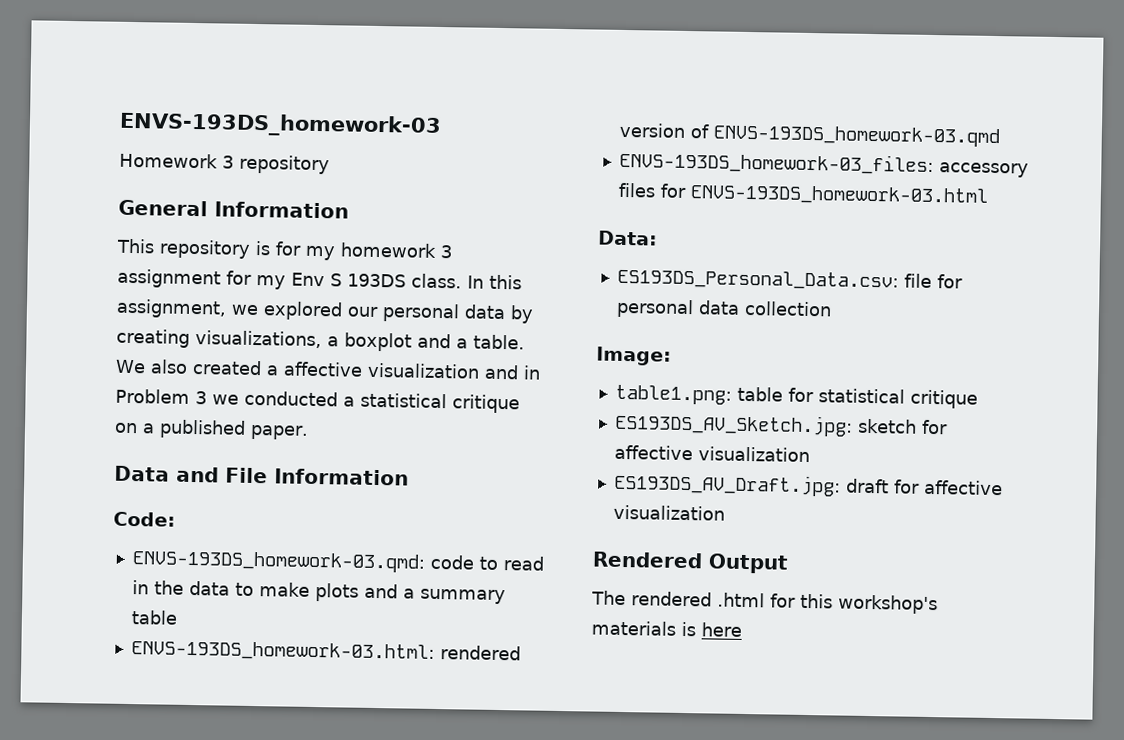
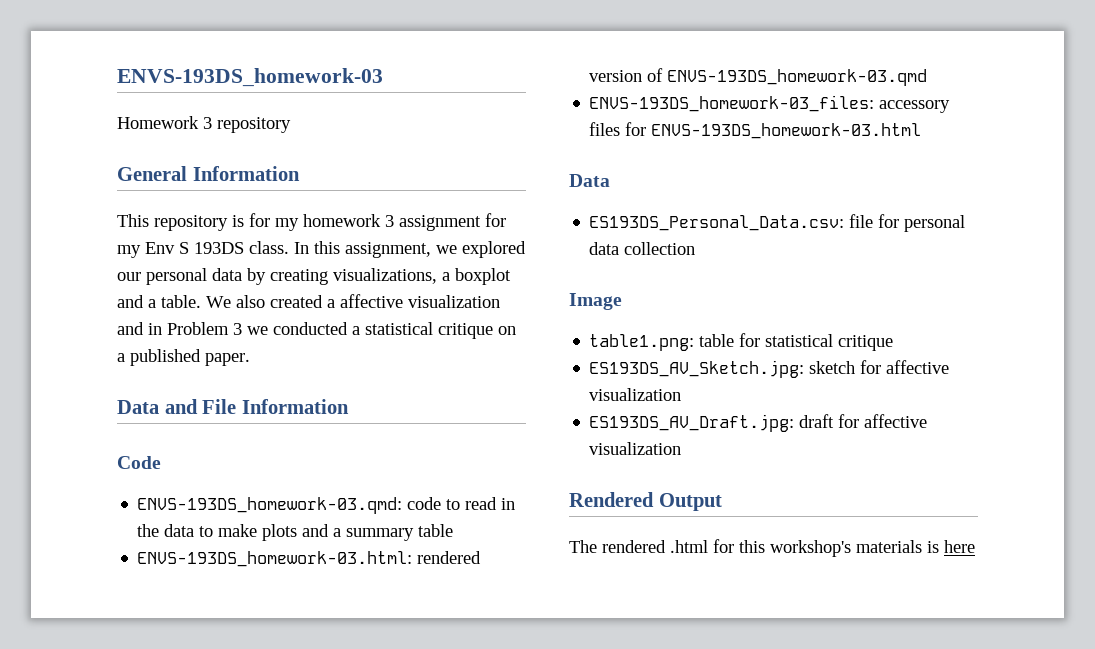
[113,511,176,527] Code: -> [117,456,161,469] Code
[598,230,658,246] Data: -> [569,174,610,187] Data
[596,346,672,366] Image: -> [569,293,622,310] Image

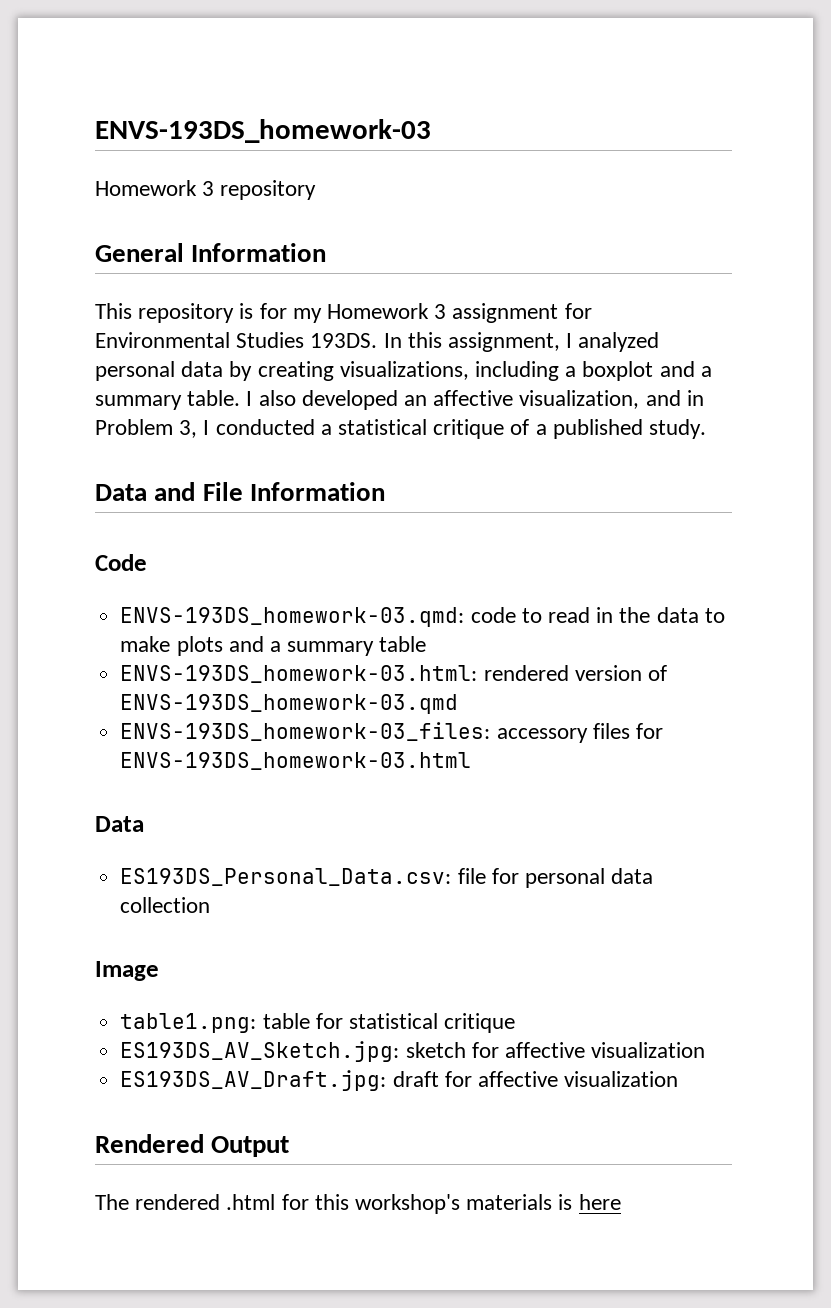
[303,214,381,227] homework -> [327,303,430,319] Homework
[117,241,526,258] [117,272,141,281] my Env S 193DS class. In this assignment, we explored our -> [95,332,660,352] Environmental Studies 193DS. In this assignment, I analyzed
(437, 276) none -> [475,361,560,381] including
[161,294,500,308] table. We also created a affective visualization -> [95,390,640,410] summary table. I also developed an affective visualization,
[233,323,268,335] 3 we -> [179,420,210,438] 3, I
[498,326,516,335] on -> [510,419,530,435] of
[205,353,250,366] paper. -> [649,419,707,439] study.

